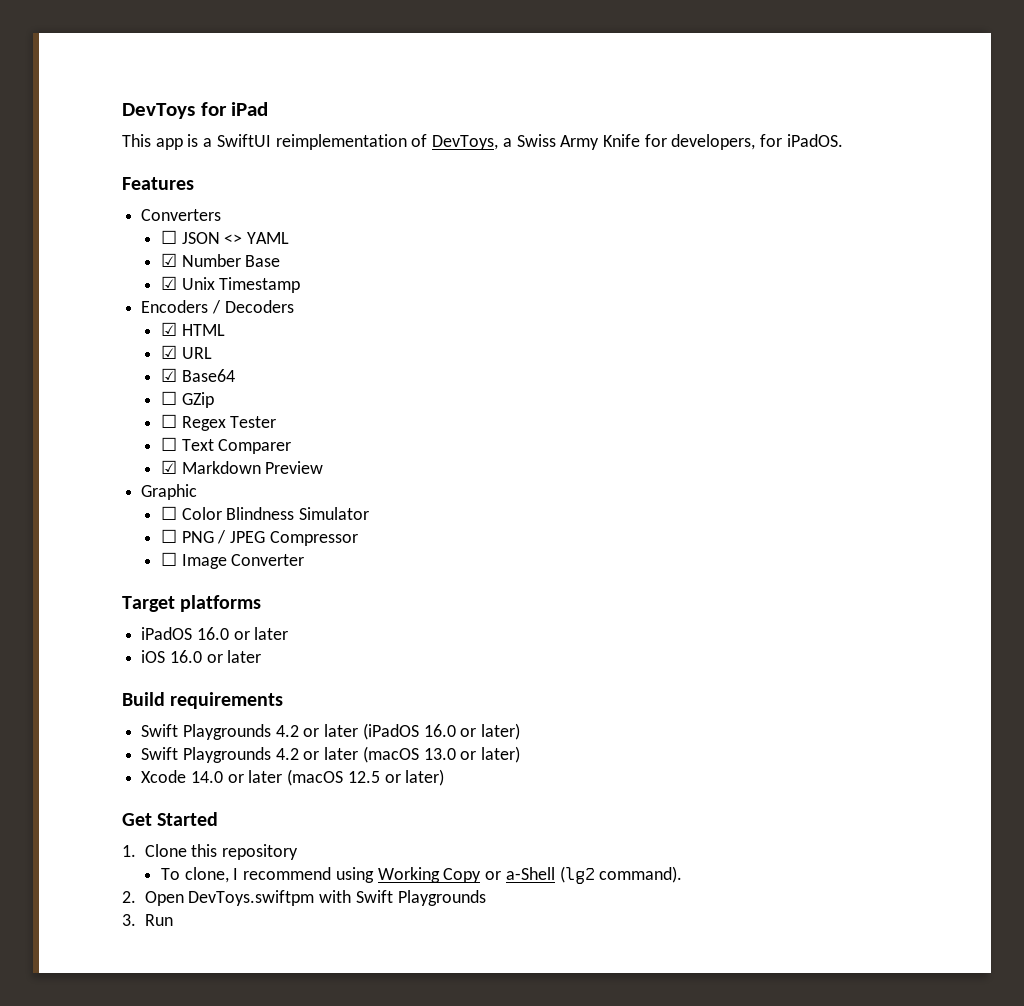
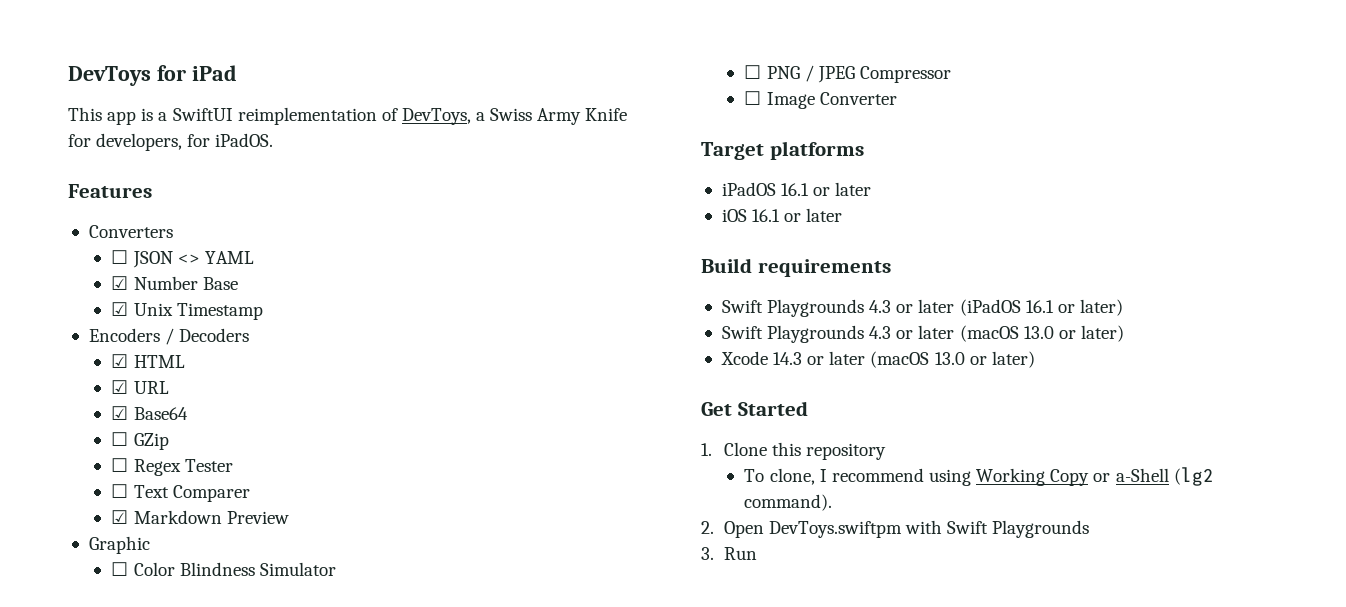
[196,627,229,640] 16.0 -> [781,183,810,196] 16.1
[169,650,202,663] 16.0 -> [752,209,781,222] 16.1
[275,725,299,737] 4.2 -> [869,300,892,313] 4.3
[423,724,456,737] 16.0 -> [1025,300,1054,313] 16.1
[275,748,299,760] 4.2 -> [869,326,892,339] 4.3
[190,769,380,786] 14.0 or later (macOS 12.5 -> [773,351,965,368] 14.3 or later (macOS 13.0

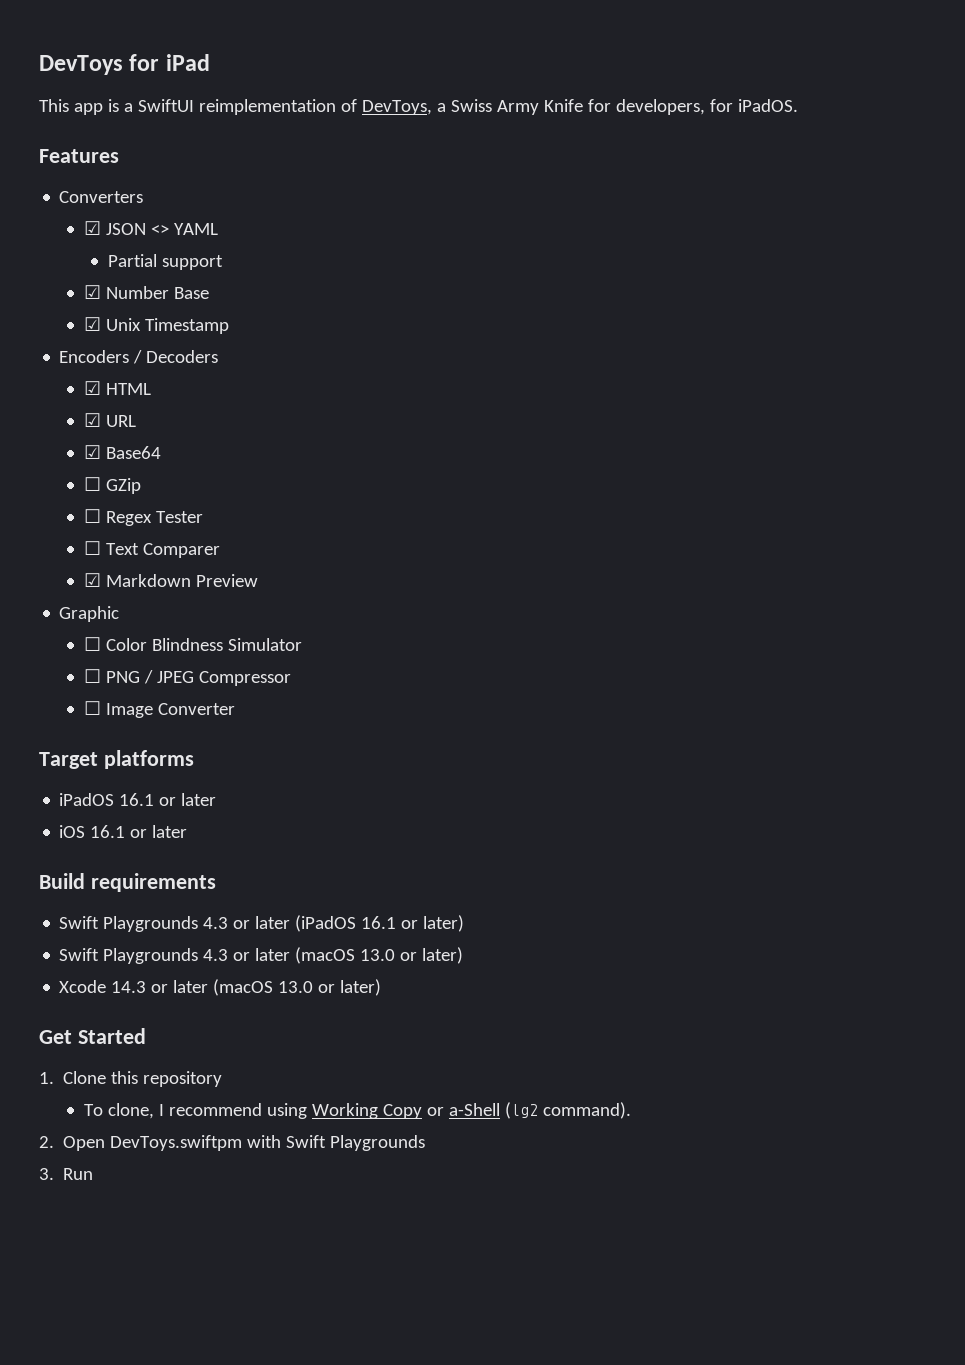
[111,250,129,264] ☐ -> [83,221,101,235] ☑
(254, 257) none -> [107,254,223,270] // Partial support

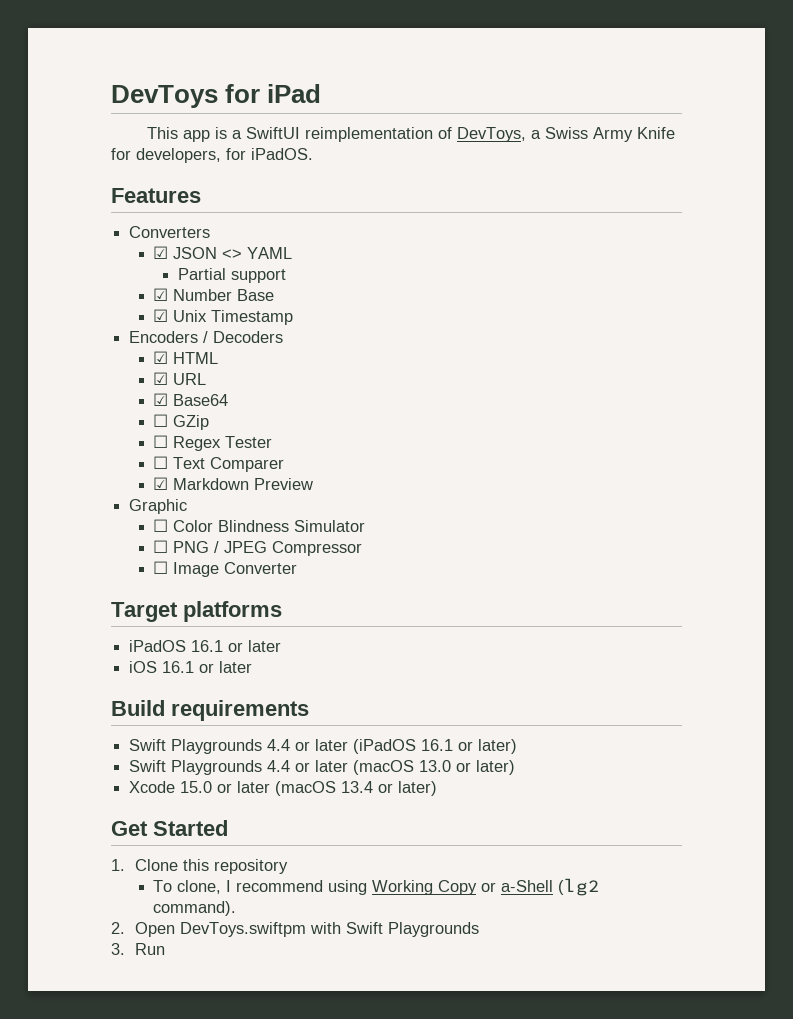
[203,917,229,929] 4.3 -> [267,739,291,751] 4.4
[203,949,229,961] 4.3 -> [267,760,291,772] 4.4
[111,979,314,996] 14.3 or later (macOS 13.0 -> [180,781,374,796] 15.0 or later (macOS 13.4

